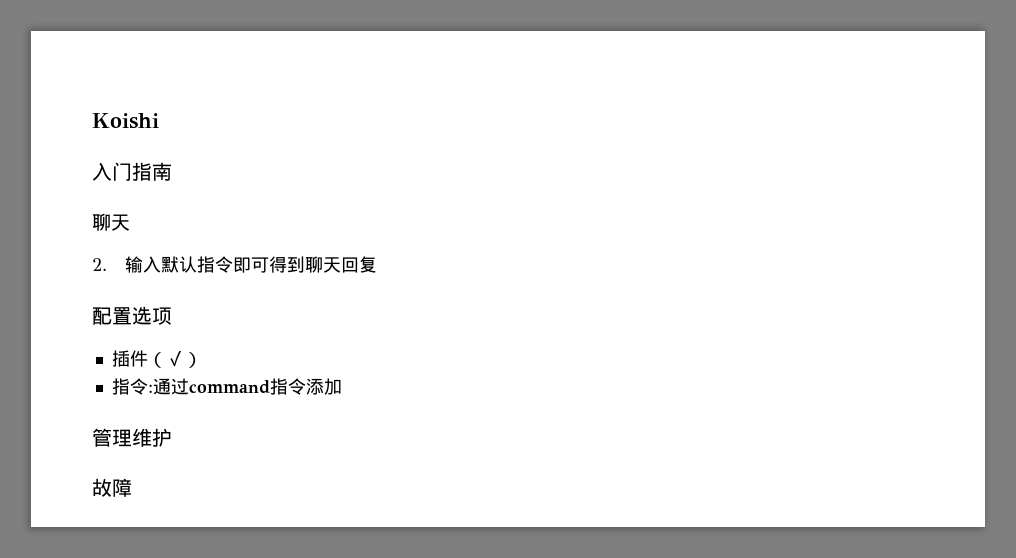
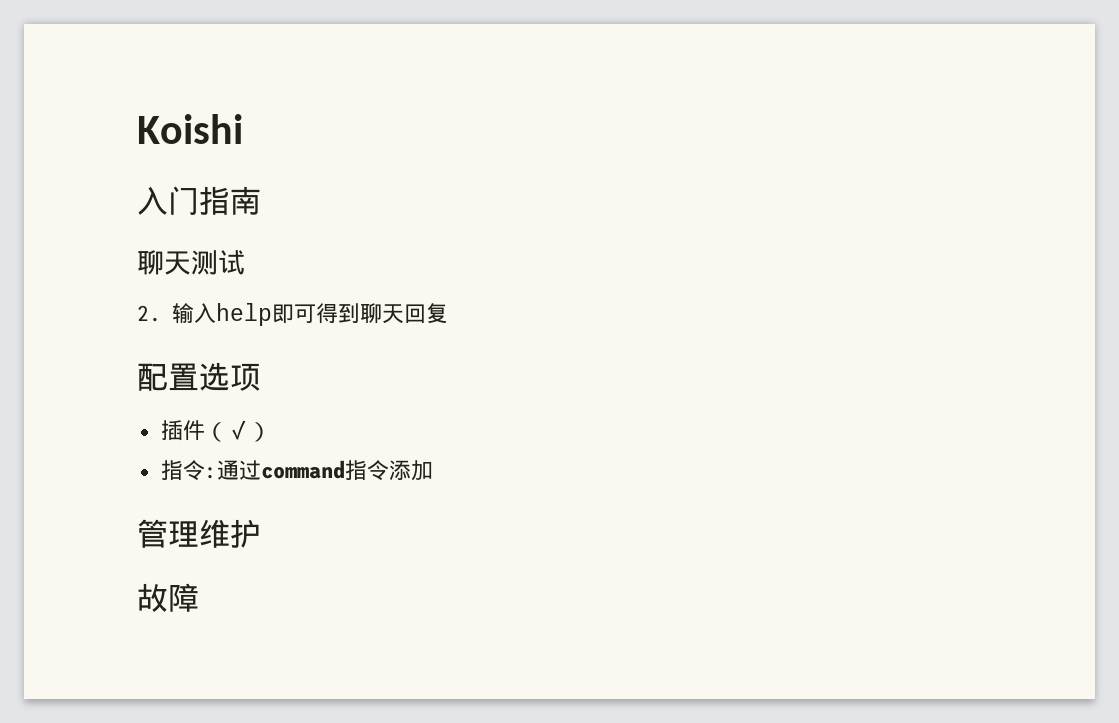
(130, 222) none -> [191,250,245,275] 测试
[161,256,234,273] 默认指令 -> [215,303,272,326] help

